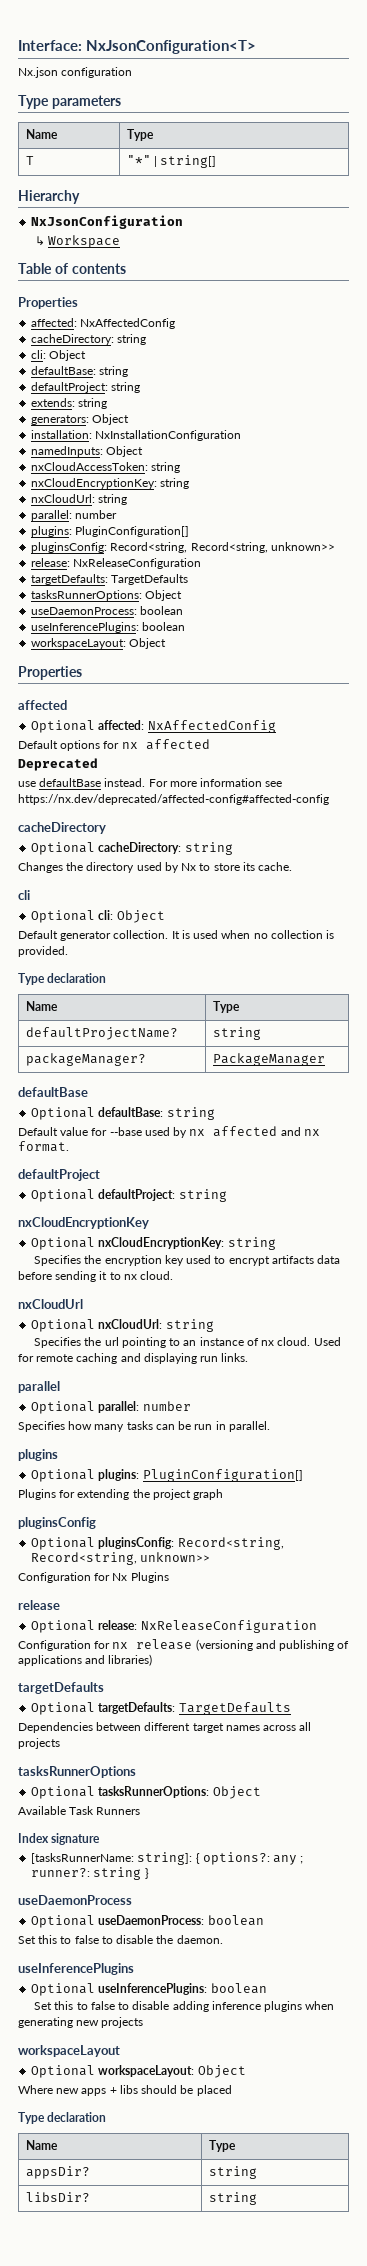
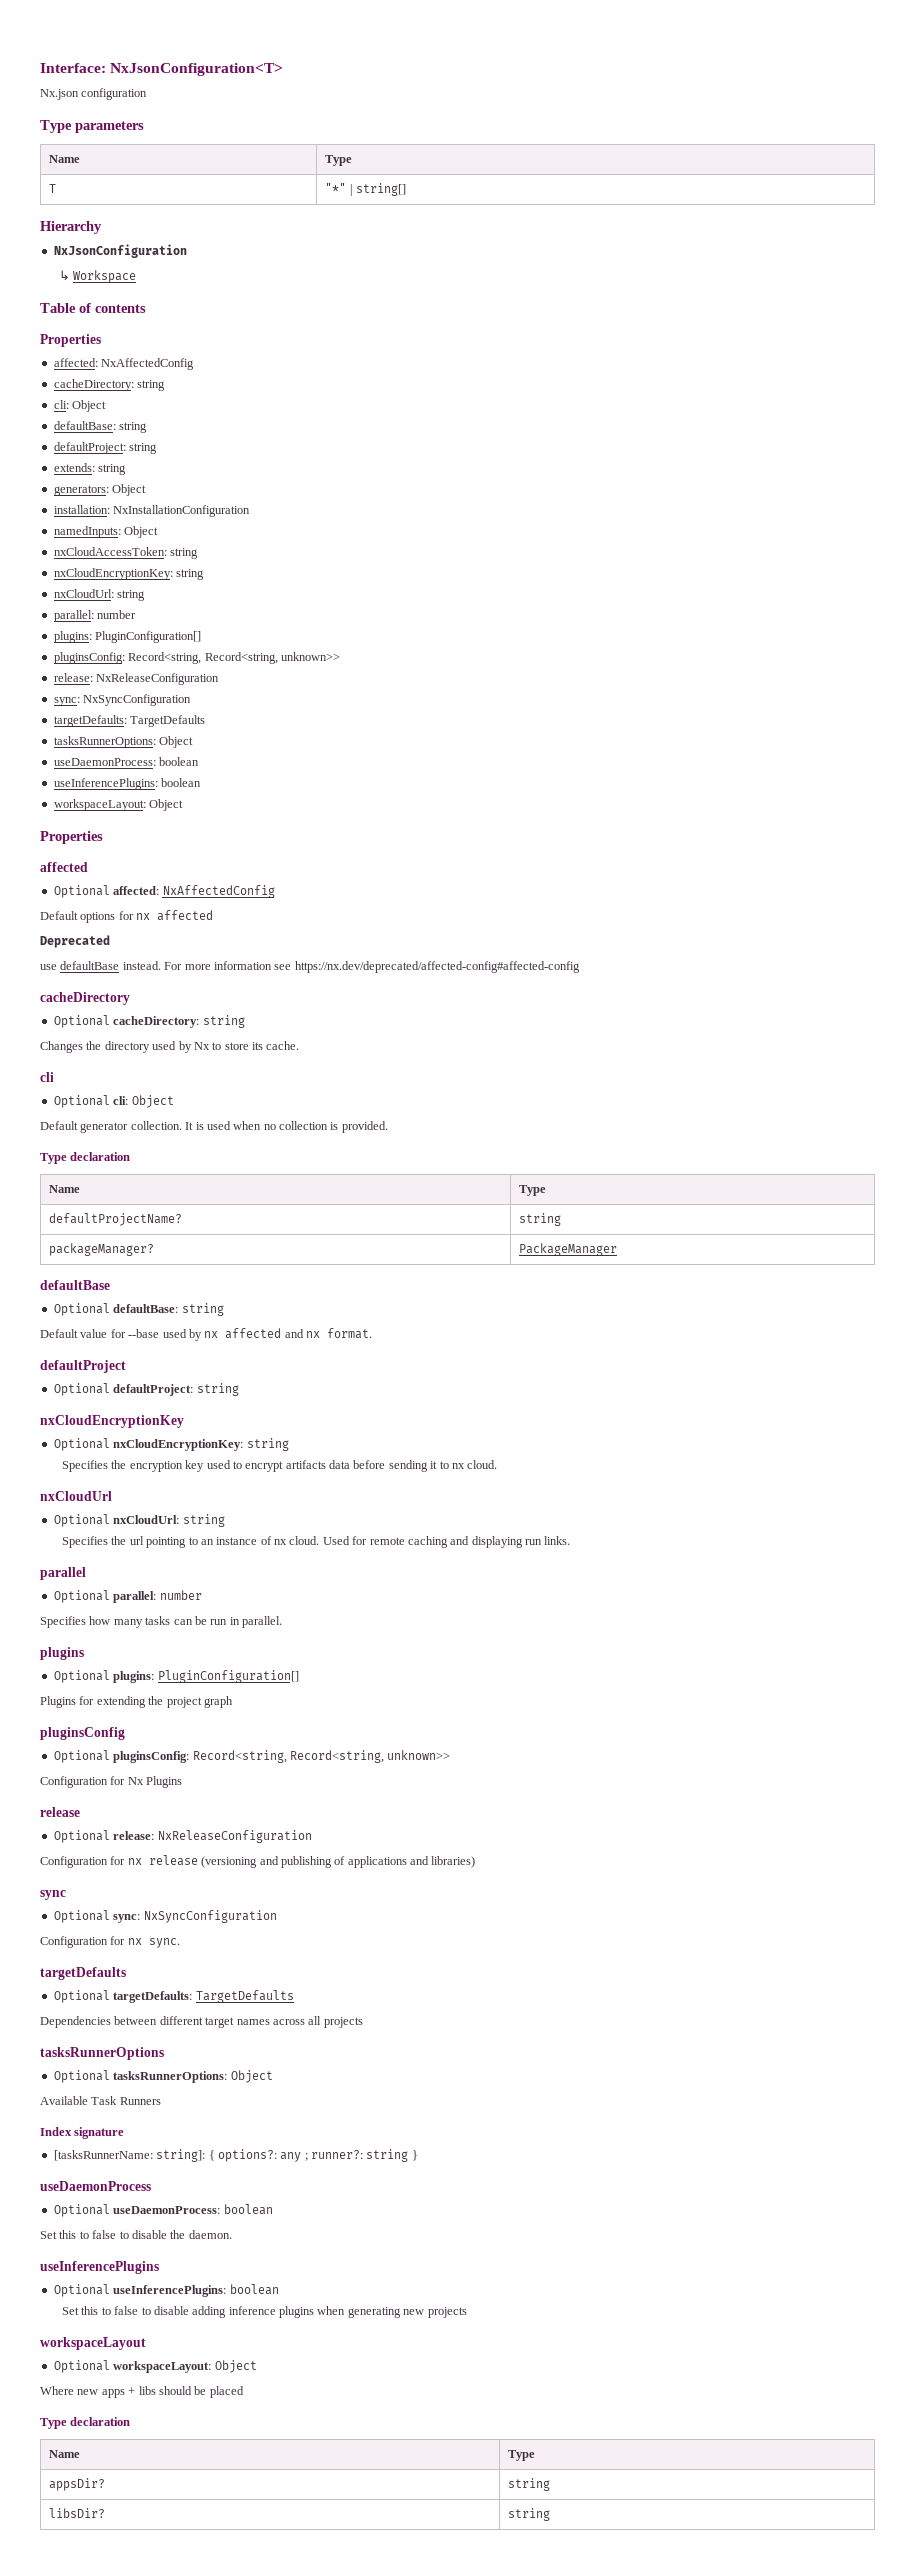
(202, 563) none -> [53,694,192,706] // sync: NxSyncConfiguration
(153, 1660) none -> [40,1890,66,1900] [53,1910,277,1923] [40,1936,180,1948] // sync // Optional sync: NxSyncConfiguration // Configuration for nx sync.

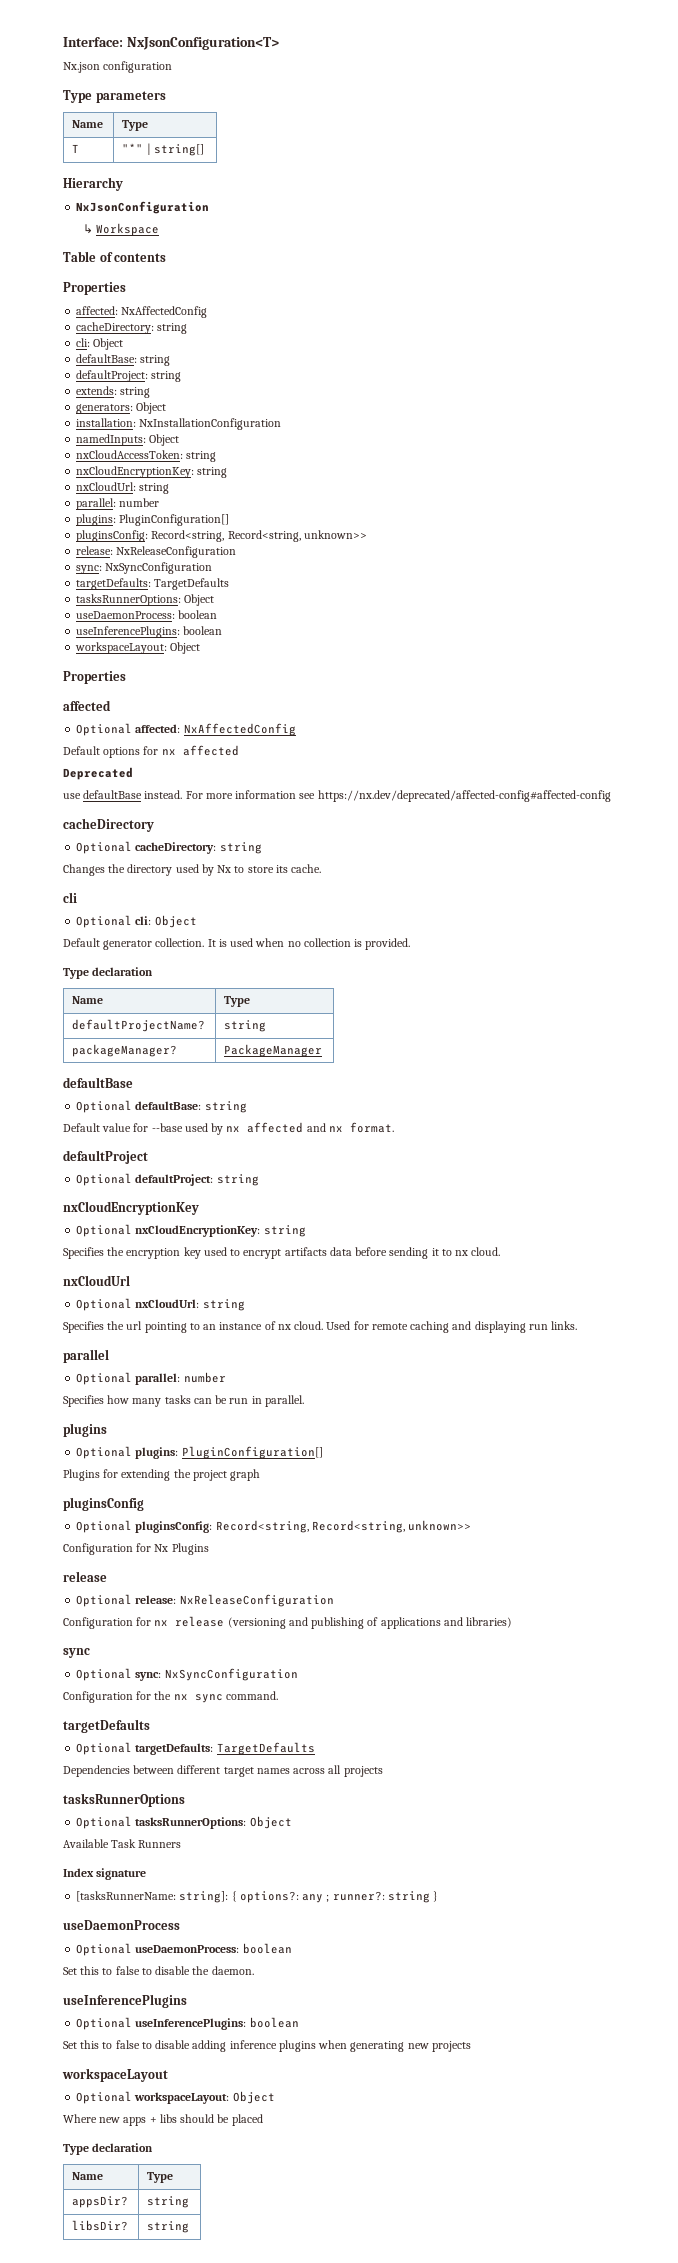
[127,1938,180,1948] nx sync. -> [154,1691,278,1703] the nx sync command.

